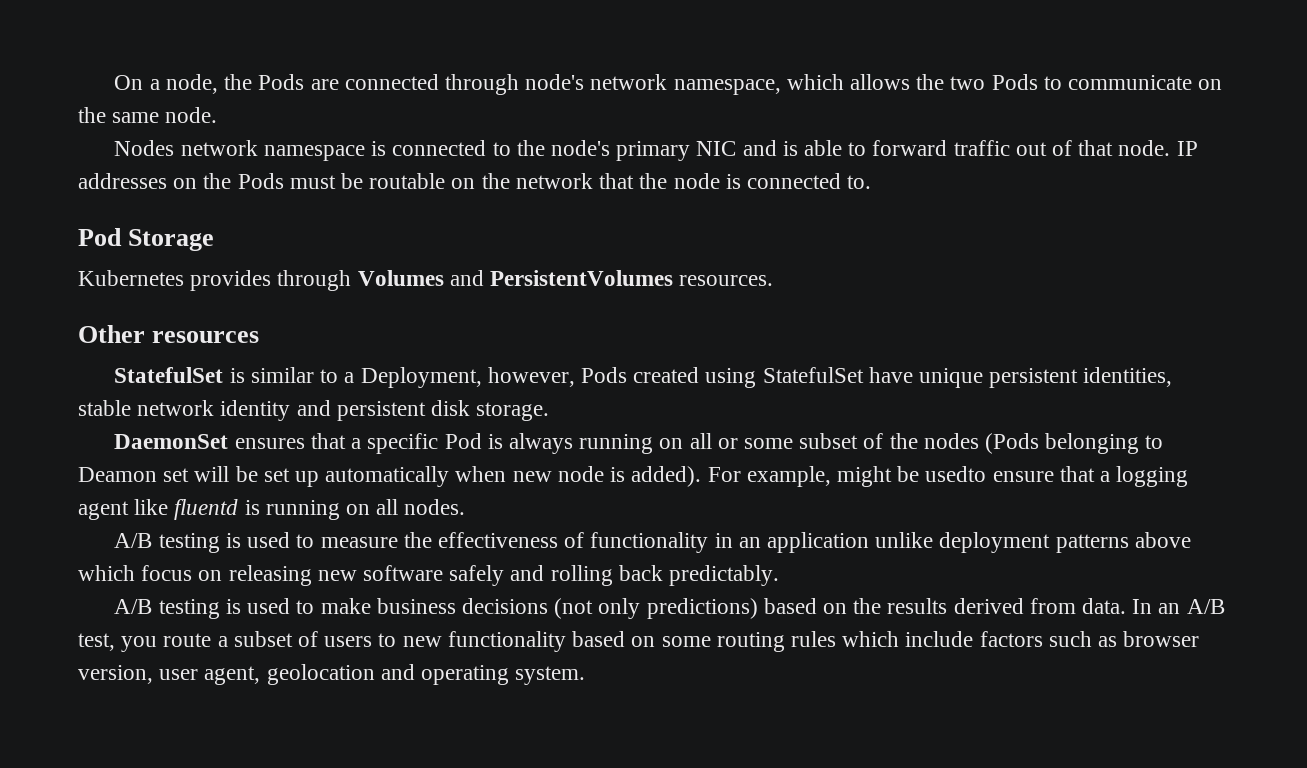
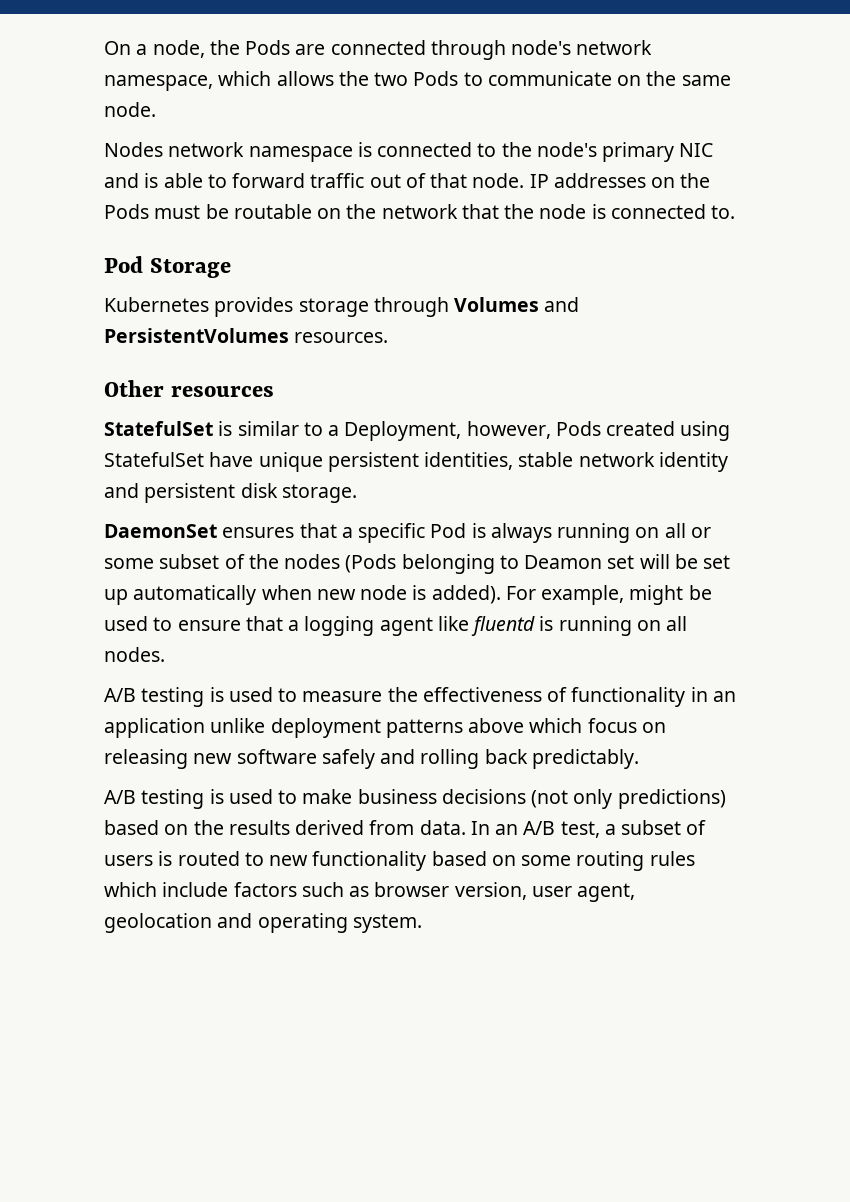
(272, 280) none -> [298,298,369,317] storage
[925,466,987,482] usedto -> [104,616,173,631] used to
[121,633,212,652] you route -> (600, 829) none
(373, 641) none -> [158,851,240,866] is routed

